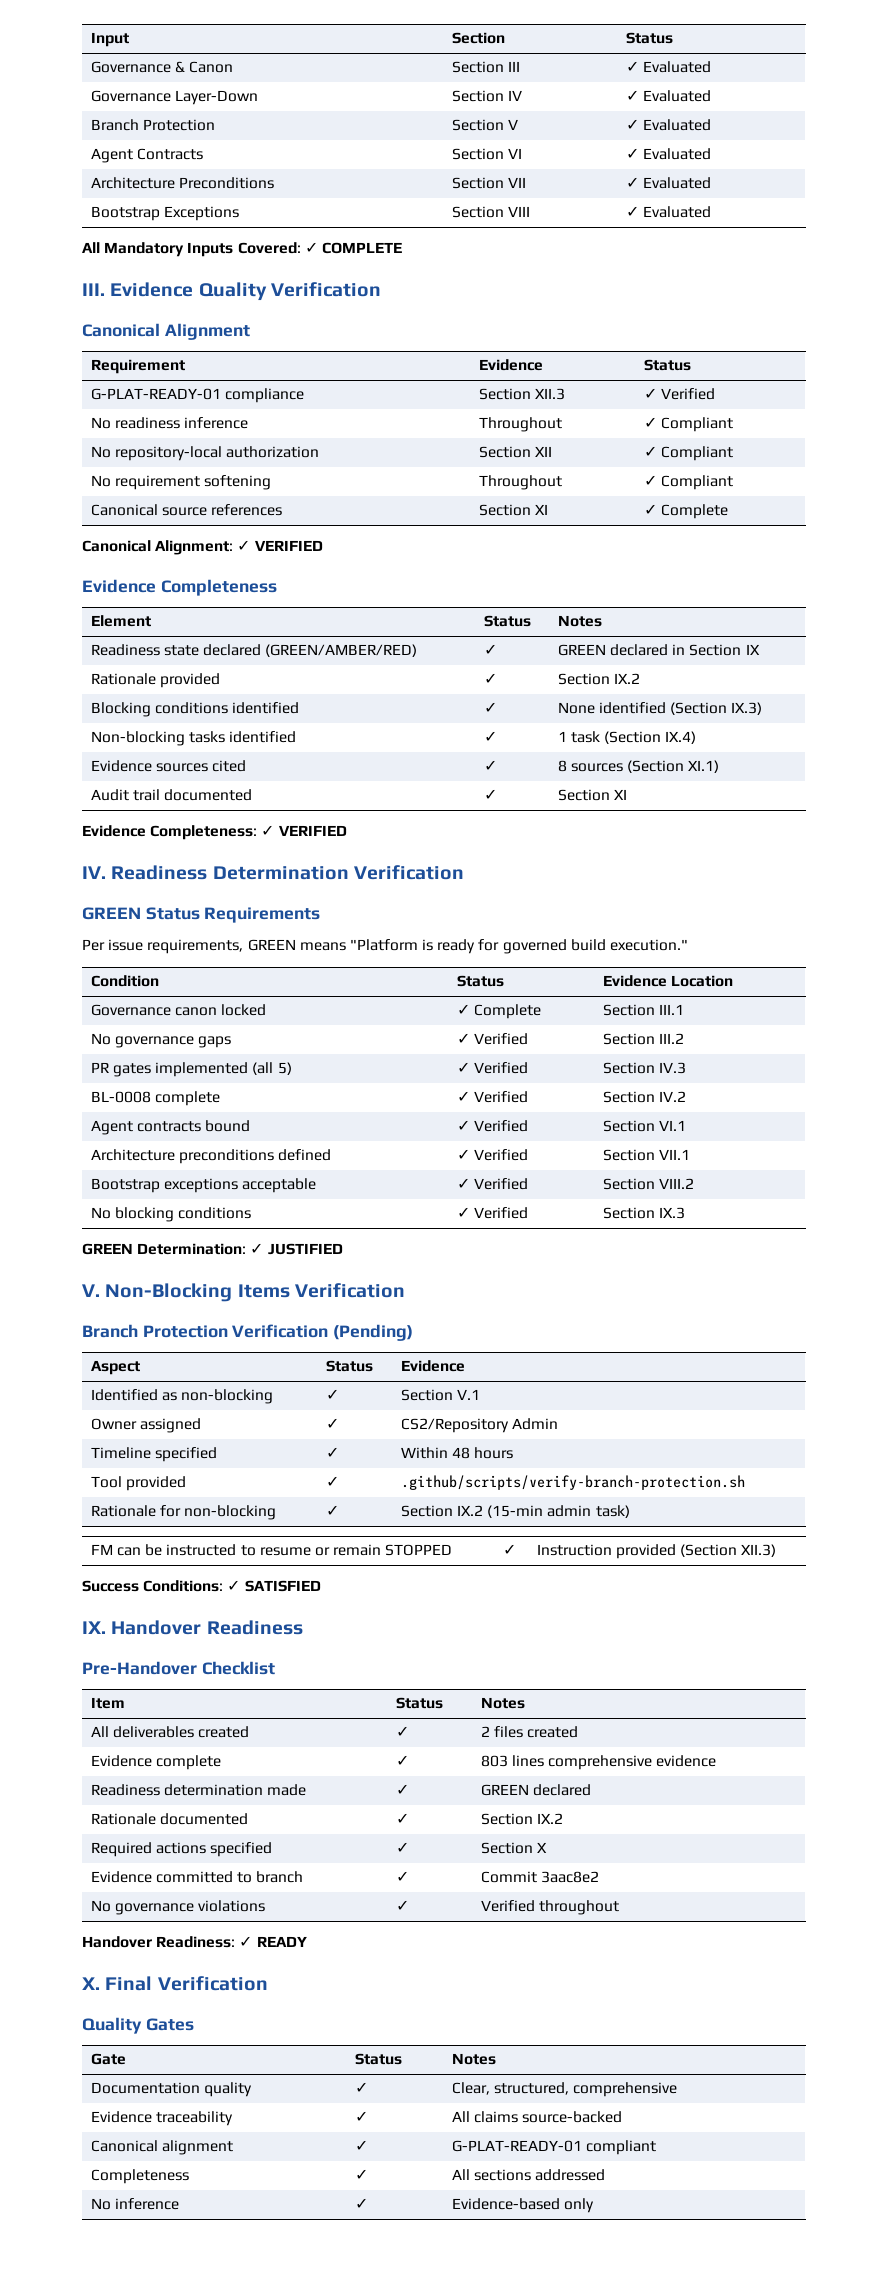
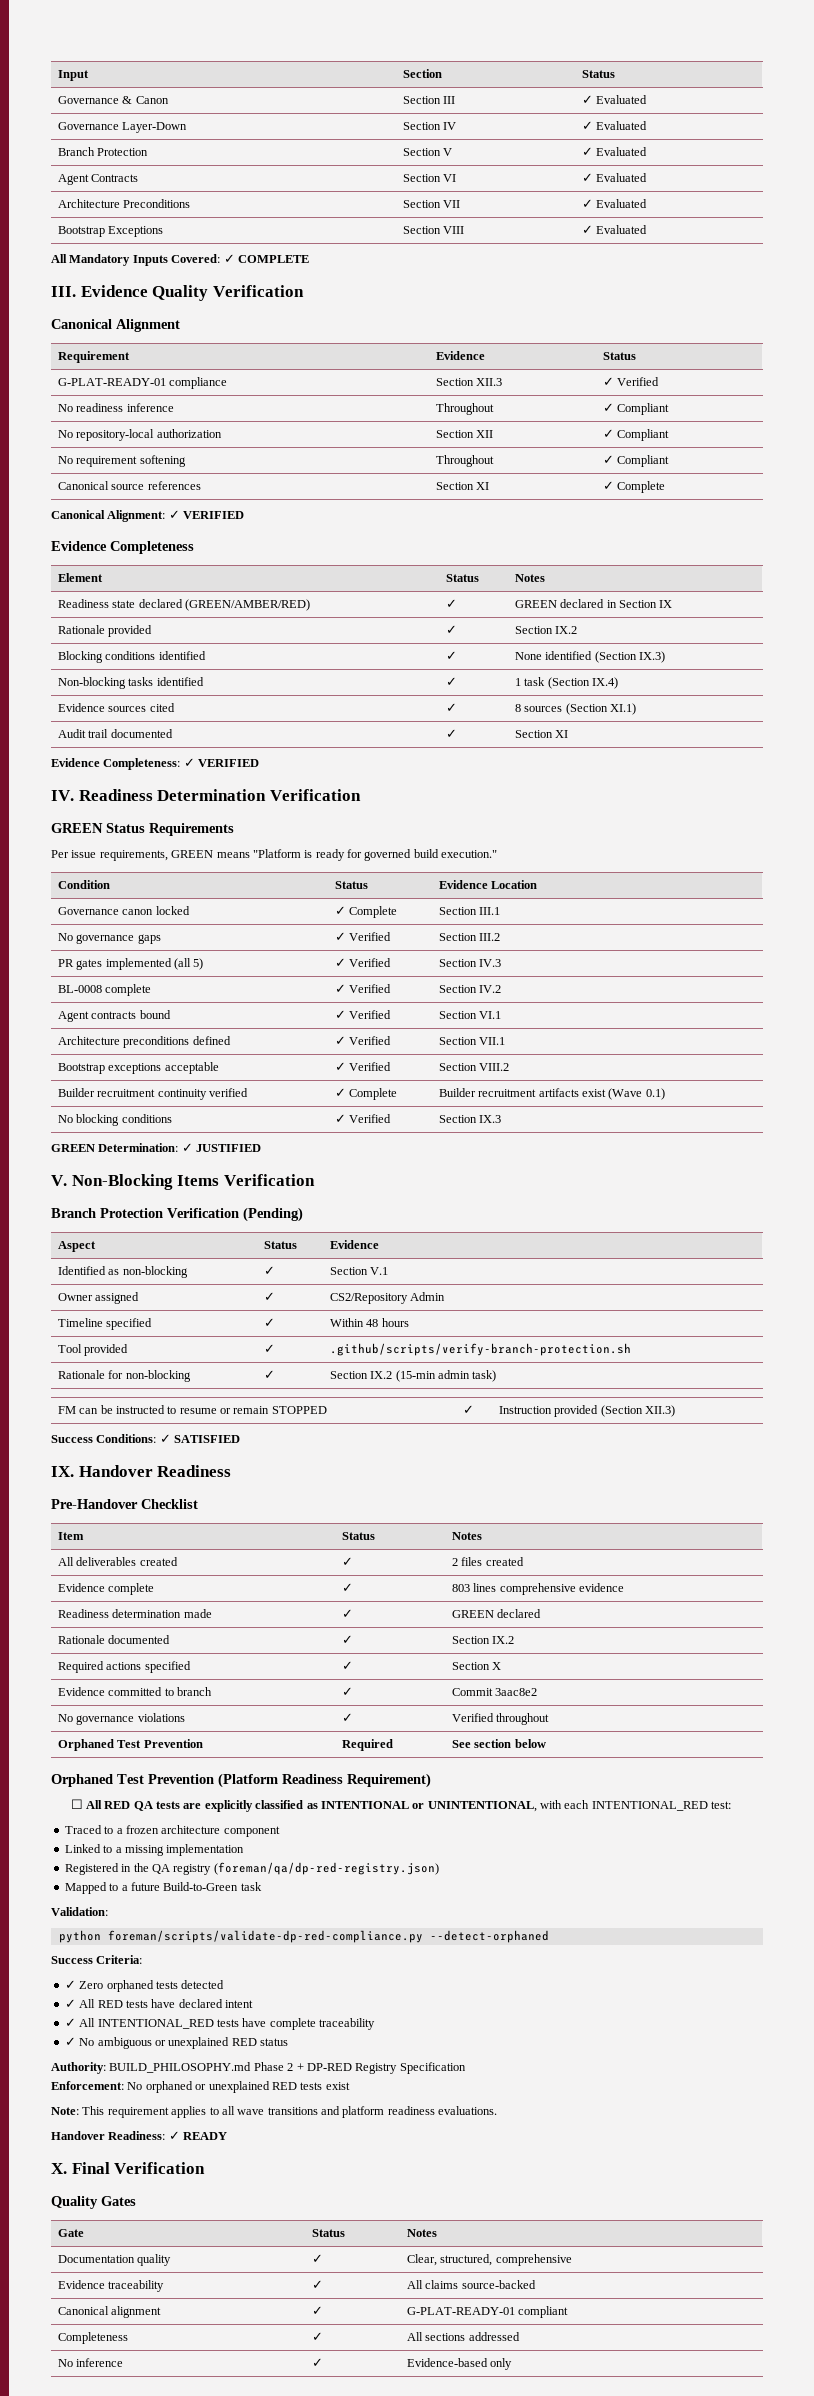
(695, 1183) none -> [57,1088,248,1100] [334,1088,398,1100] [438,1088,665,1100] // Builder recruitment continuity verified | ✓ Complete | Builder recruitment artifacts exist (Wave 0.1)
(620, 1907) none -> [57,1739,203,1751] [341,1739,393,1751] [451,1739,546,1748] [51,1773,431,1788] [70,1799,732,1812] [64,1825,280,1837] [64,1844,245,1856] [64,1862,439,1875] [64,1882,262,1894] [51,1907,108,1916] [58,1930,549,1943] [51,1955,143,1964] [64,1980,225,1992] [64,1999,253,2008] [64,2018,375,2030] [64,2037,288,2049] [51,2062,466,2074] [51,2081,350,2093] [51,2106,498,2118] // Orphaned Test Prevention | Required | See section below // Orphaned Test Prevention (Platform Readiness Requirement) // ☐ All RED QA tests are explicitly classified as INTENTIONAL or UNINTENTIONAL, with each INTENTIONAL_RED test: // Traced to a frozen architecture component // Linked to a missing implementation // Registered in the QA registry (foreman/qa/dp-red-registry.json) // Mapped to a future Build-to-Green task // Validation: // python foreman/scripts/validate-dp-red-compliance.py --detect-orphaned // Success Criteria: // ✓ Zero orphaned tests detected // ✓ All RED tests have declared intent // ✓ All INTENTIONAL_RED tests have complete traceability // ✓ No ambiguous or unexplained RED status // Authority: BUILD_PHILOSOPHY.md Phase 2 + DP-RED Registry Specification // Enforcement: No orphaned or unexplained RED tests exist // Note: This requirement applies to all wave transitions and platform readiness evaluations.

